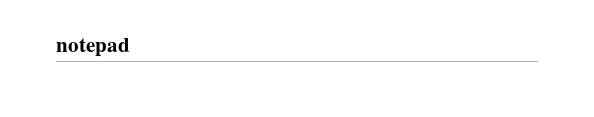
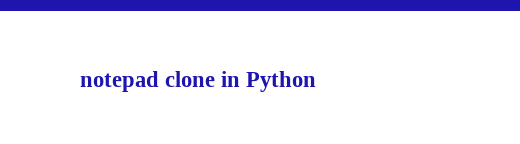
(130, 47) none -> [165,71,317,92] clone in Python

